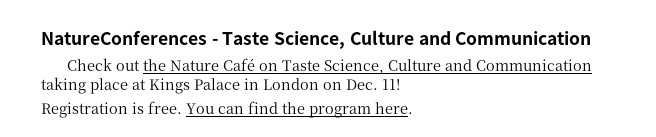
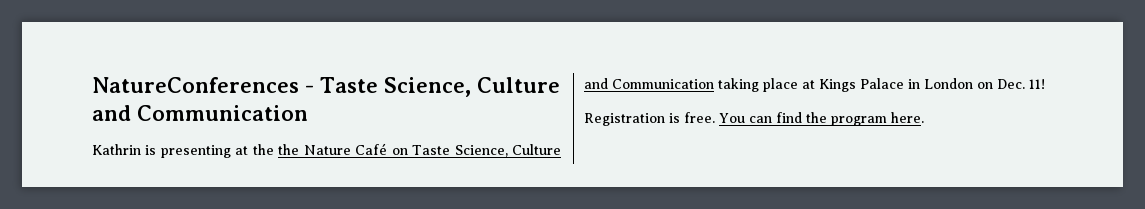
[67,58,141,71] Check out -> [92,144,274,158] Kathrin is presenting at the

